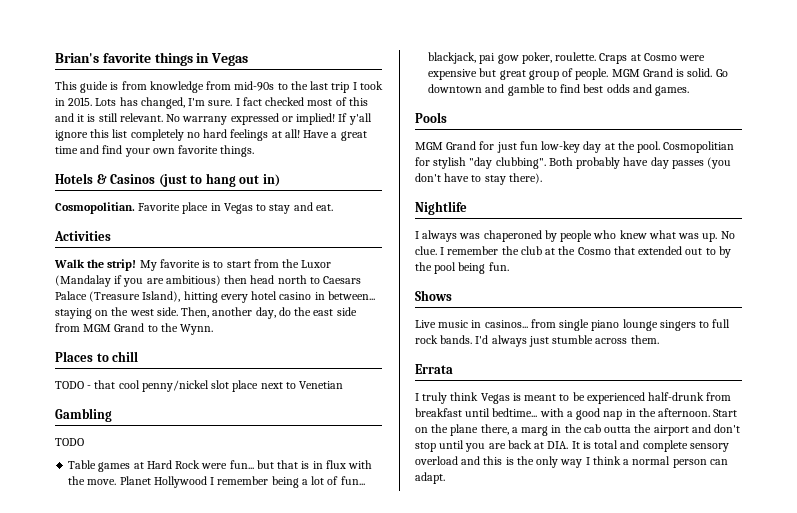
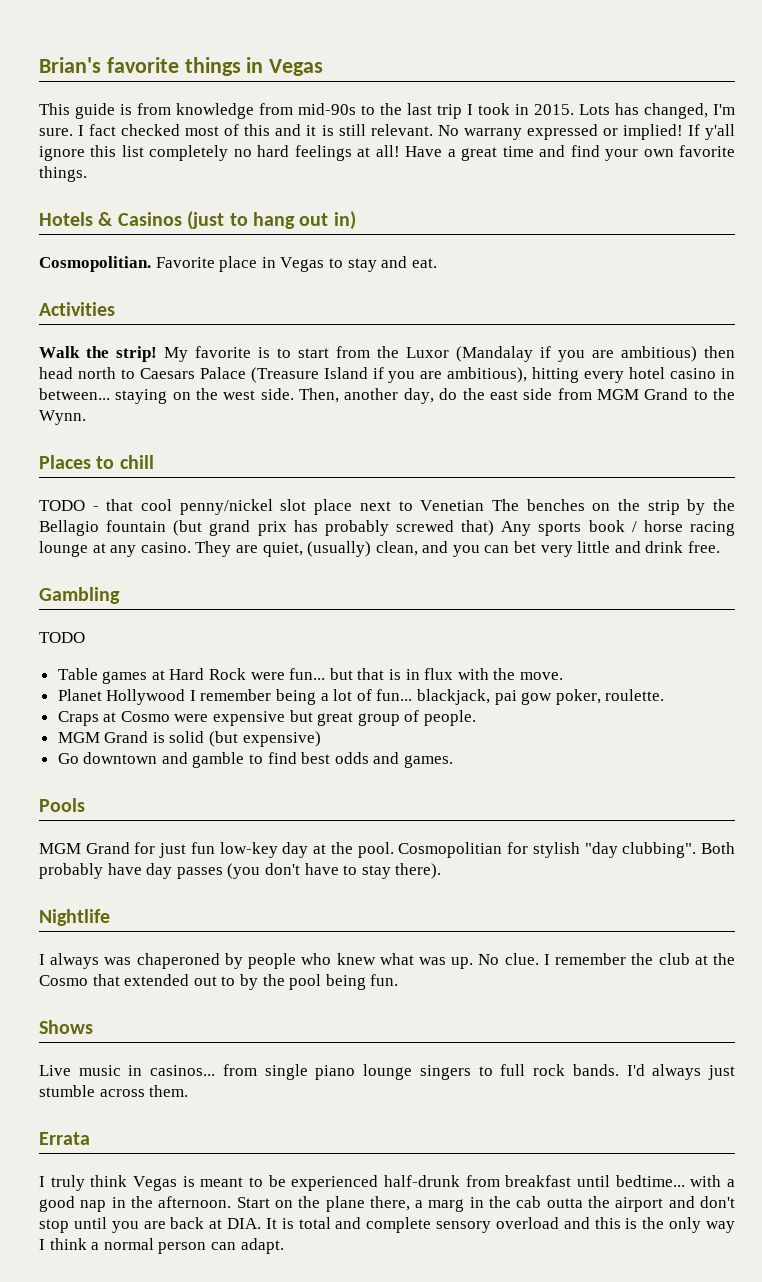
[142,291,181,302] Island), -> [323,367,528,383] Island if you are ambitious),
(344, 385) none -> [491,499,735,515] [39,520,735,536] [39,541,721,557] The benches on the strip by the Bellagio fountain (but grand prix has probably screwed that) Any sports book / horse racing lounge at any casino. They are quiet, (usually) clean, and you can bet very little and drink free.
(117, 482) none -> (563, 676) //
(597, 56) none -> (665, 695) //
(609, 74) none -> (477, 718) //
[687,68,713,77] solid. -> [169,731,321,747] solid (but expensive) //

